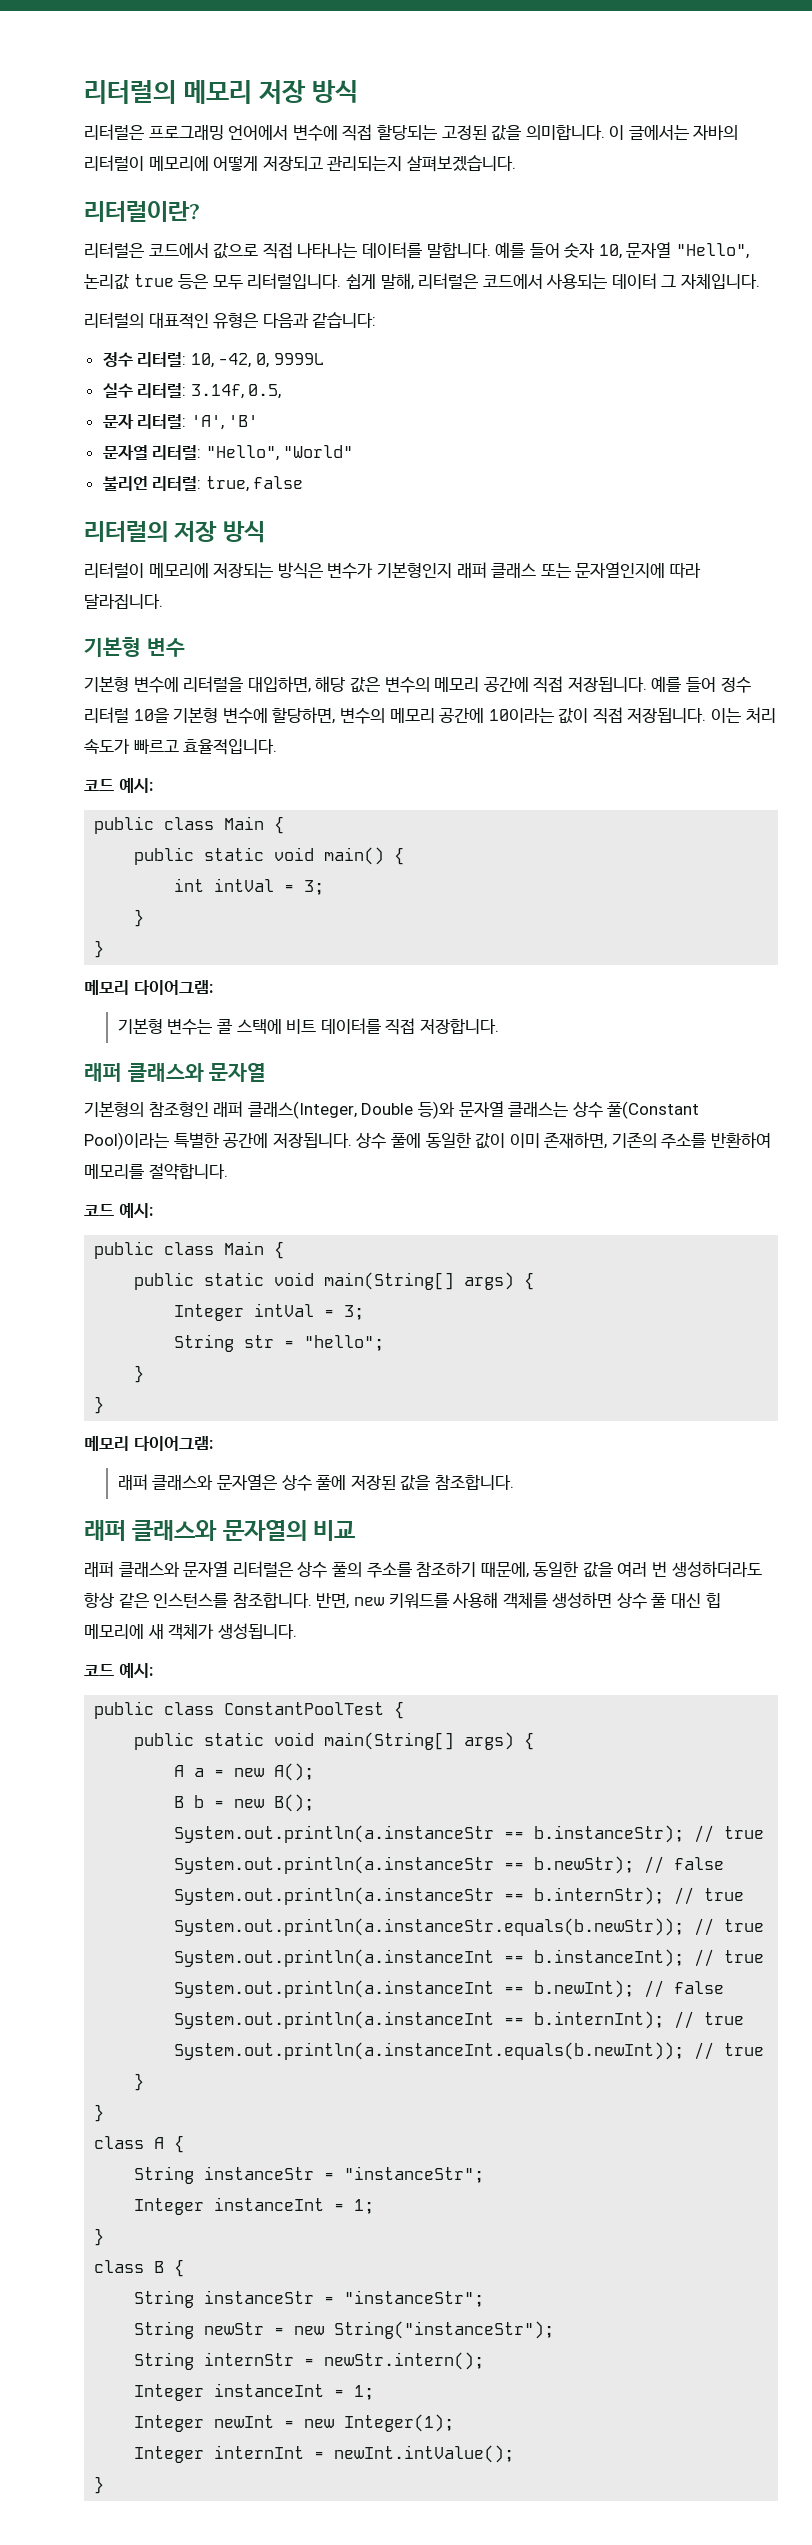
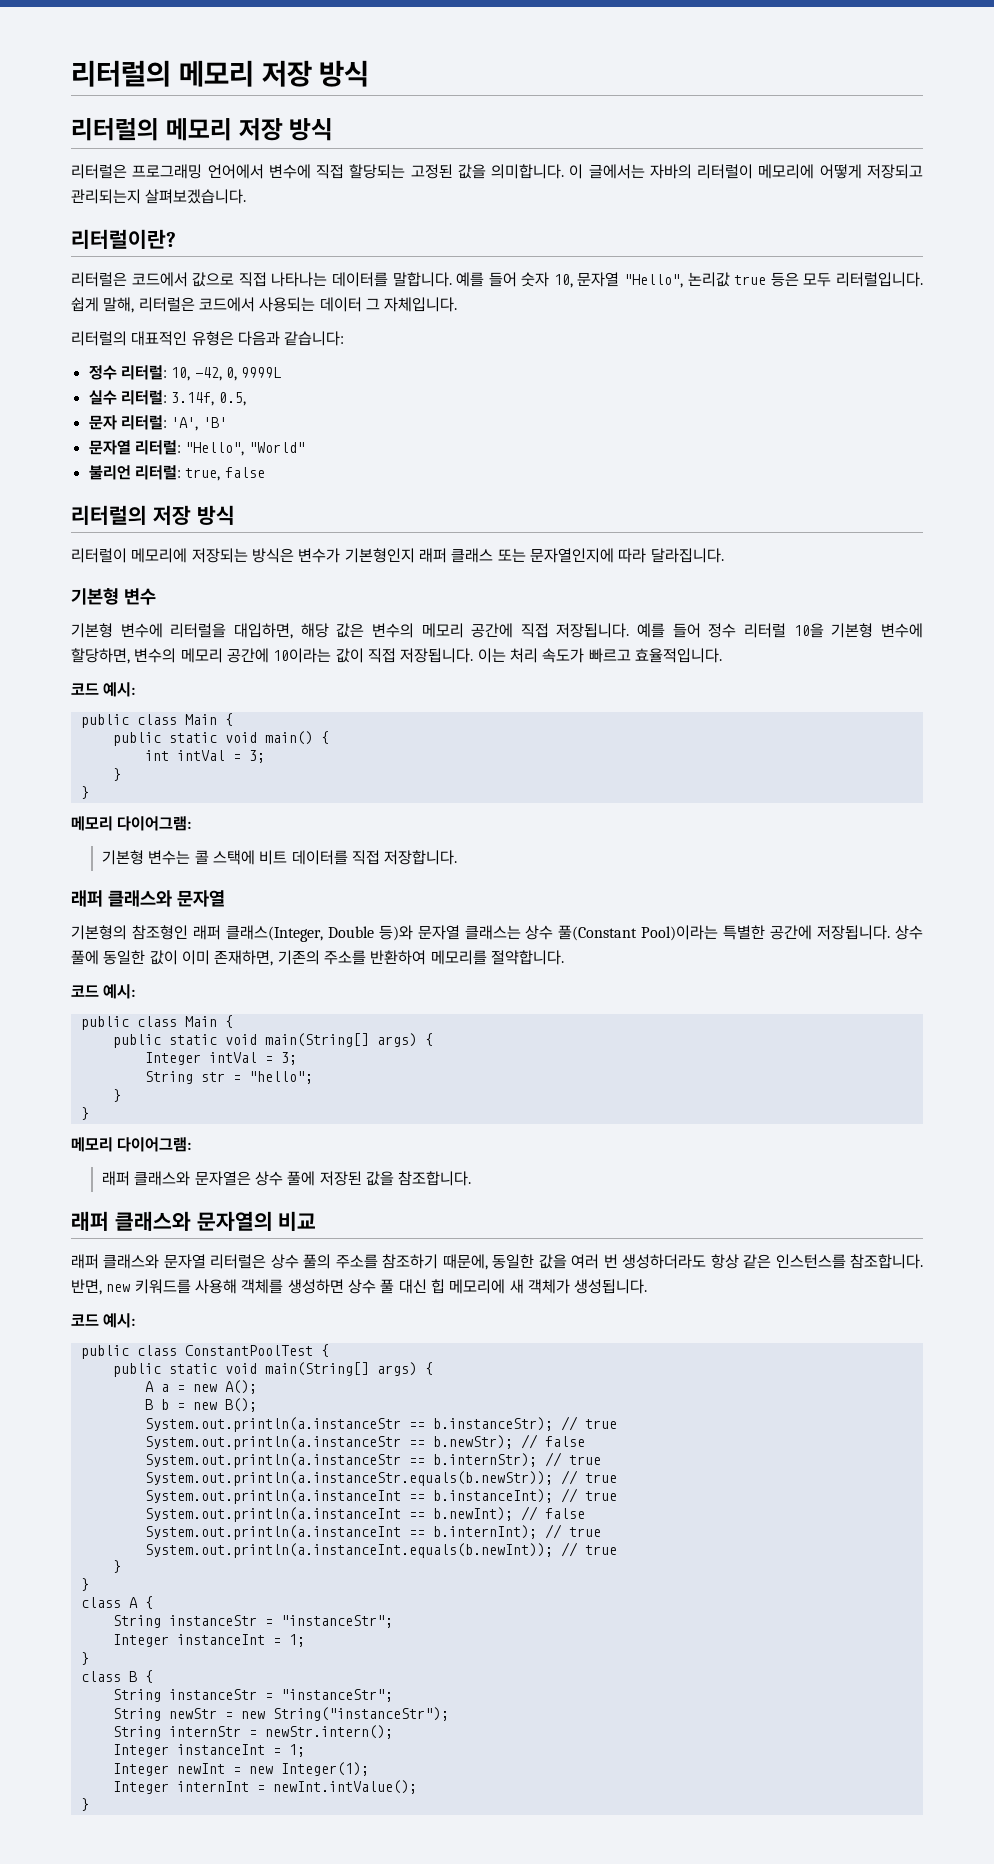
[84,80,359,104] 리터럴의 메모리 저장 방식 -> [71,60,370,87] [71,118,334,141] 리터럴의 메모리 저장 방식 // 리터럴의 메모리 저장 방식

